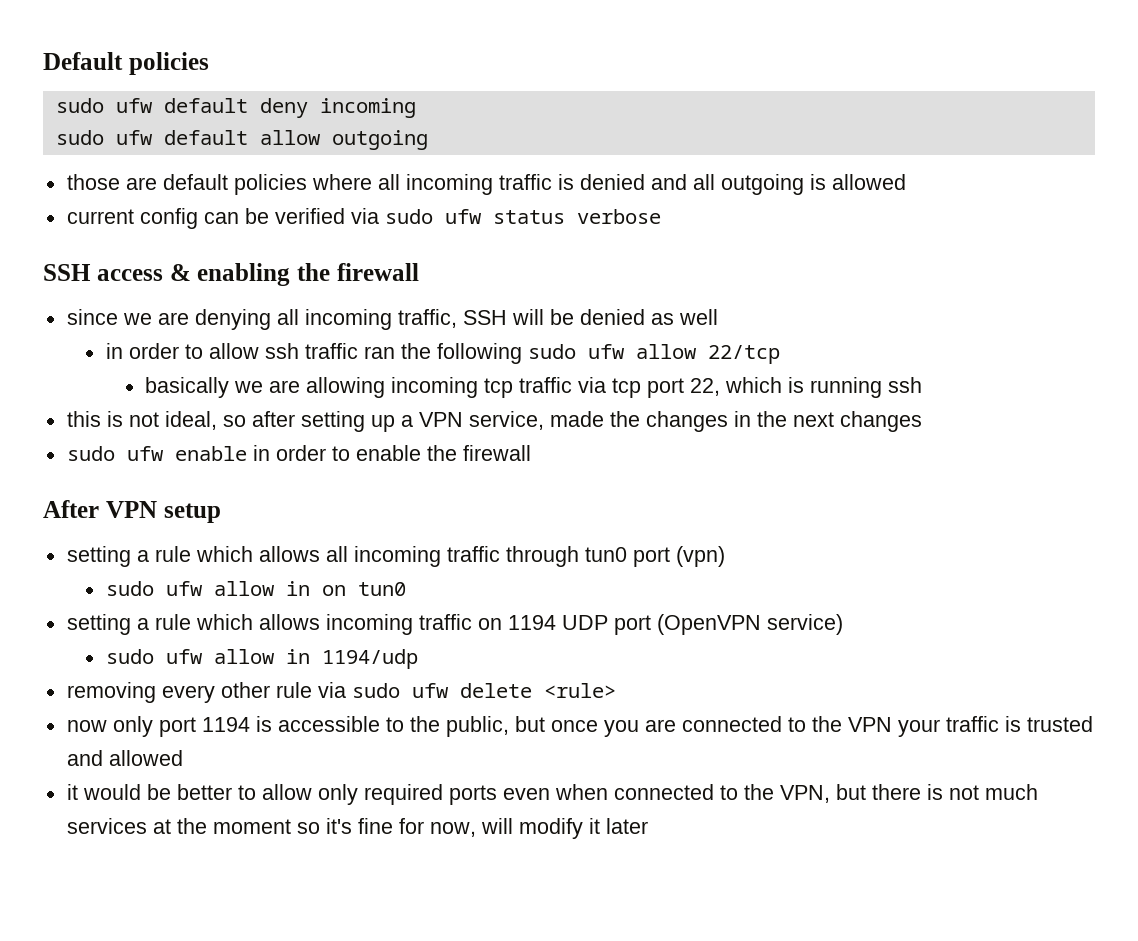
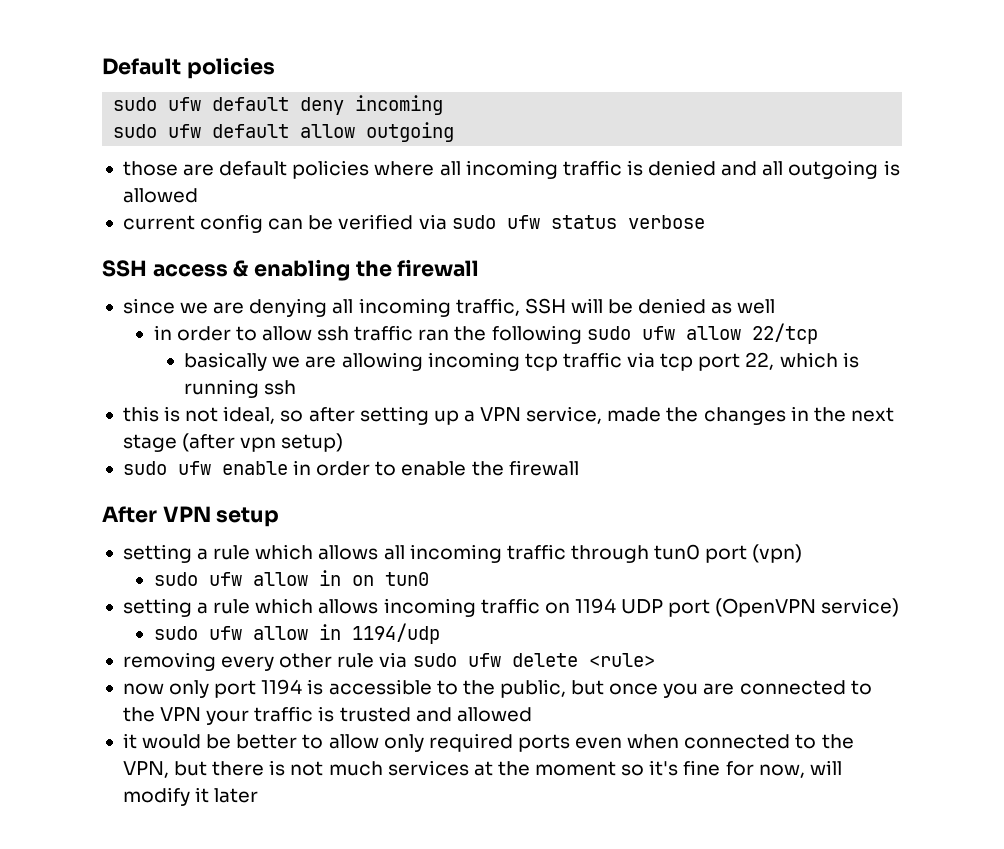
[839,411,922,432] changes -> [122,433,344,452] stage (after vpn setup)

